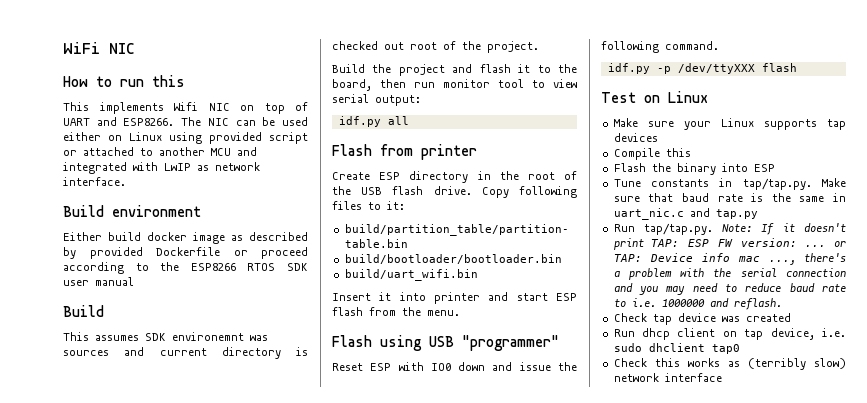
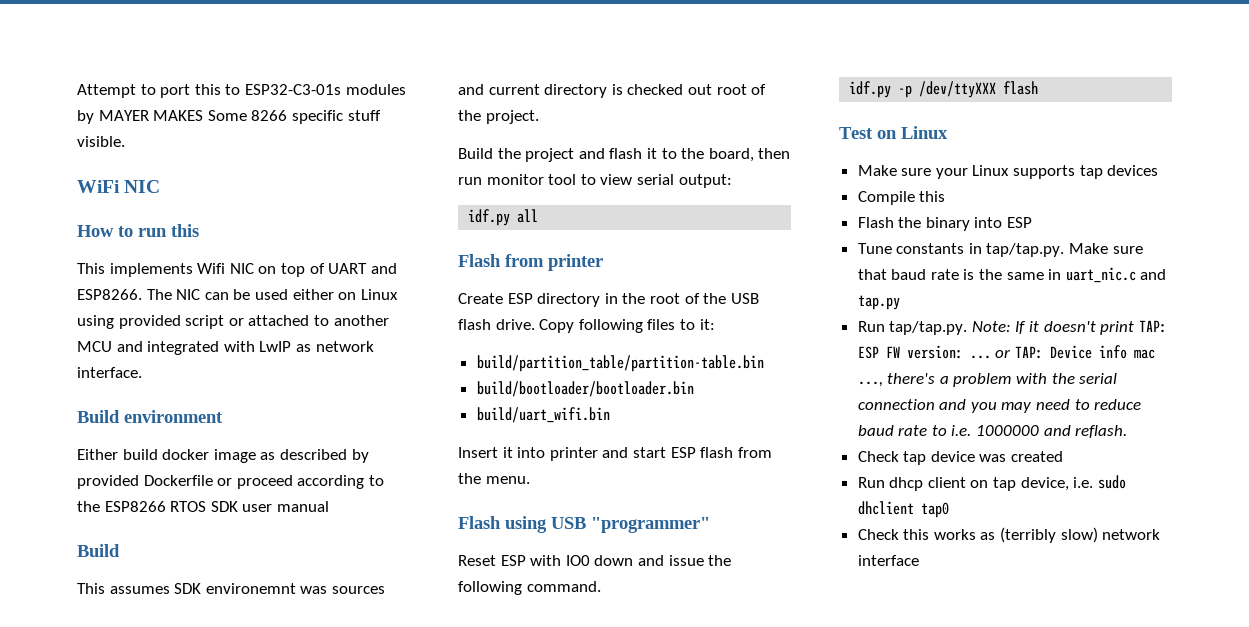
(63, 48) none -> [77,84,406,98] [77,110,381,124] [77,136,125,147] Attempt to port this to ESP32-C3-01s modules by MAYER MAKES Some 8266 specific stuff visible. //

